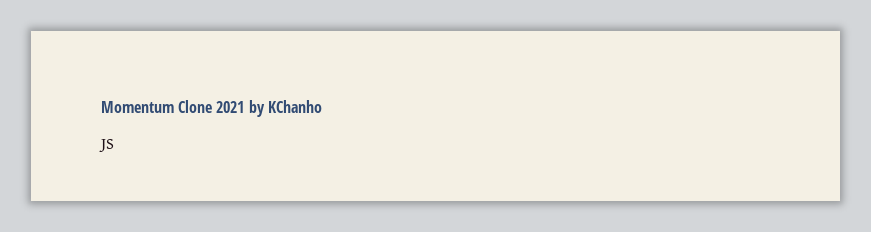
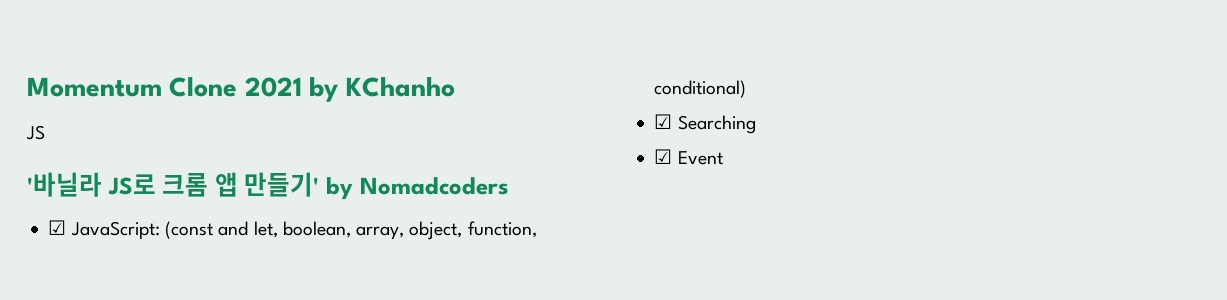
(114, 145) none -> [27,172,509,200] [48,220,537,240] [654,80,747,98] [654,114,756,134] [654,149,723,165] // '바닐라 JS로 크롬 앱 만들기' by Nomadcoders // ☑ JavaScript: (const and let, boolean, array, object, function, conditional) // ☑ Searching // ☑ Event

